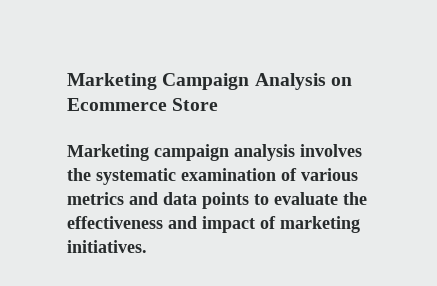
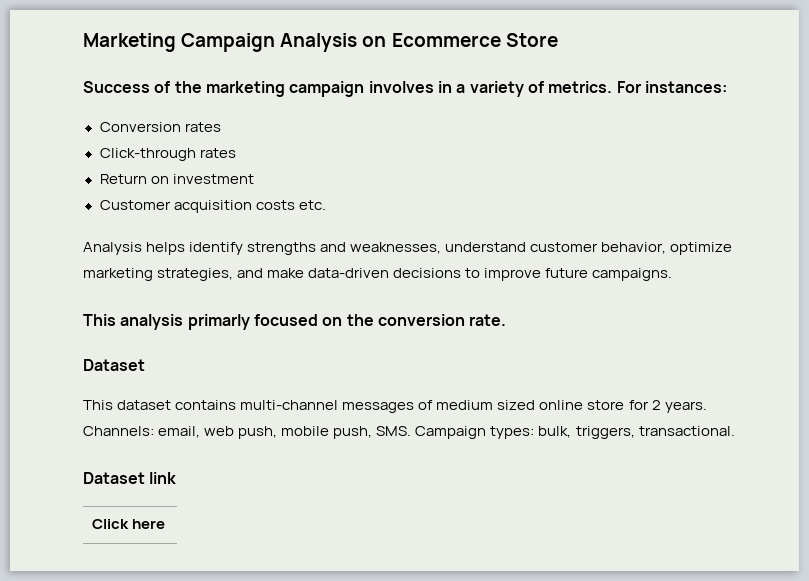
[67,144,362,161] [67,168,358,185] [67,192,367,209] [67,216,360,233] [67,240,147,253] Marketing campaign analysis involves the systematic examination of various metrics and data points to evaluate the effectiveness and impact of marketing initiatives. -> [83,81,727,97] [99,122,221,132] [99,148,236,161] [99,174,254,184] [99,200,326,213] [83,242,733,255] [83,268,673,281] [83,314,507,330] [83,359,145,371] [83,400,707,413] [83,426,735,439] [83,472,177,484] [91,519,166,529] Success of the marketing campaign involves in a variety of metrics. For instances: // Conversion rates // Click-through rates // Return on investment // Customer acquisition costs etc. // Analysis helps identify strengths and weaknesses, understand customer behavior, optimize marketing strategies, and make data-driven decisions to improve future campaigns. // This analysis primarly focused on the conversion rate. // Dataset // This dataset contains multi-channel messages of medium sized online store for 2 years. Channels: email, web push, mobile push, SMS. Campaign types: bulk, triggers, transactional. // Dataset link // Click here

